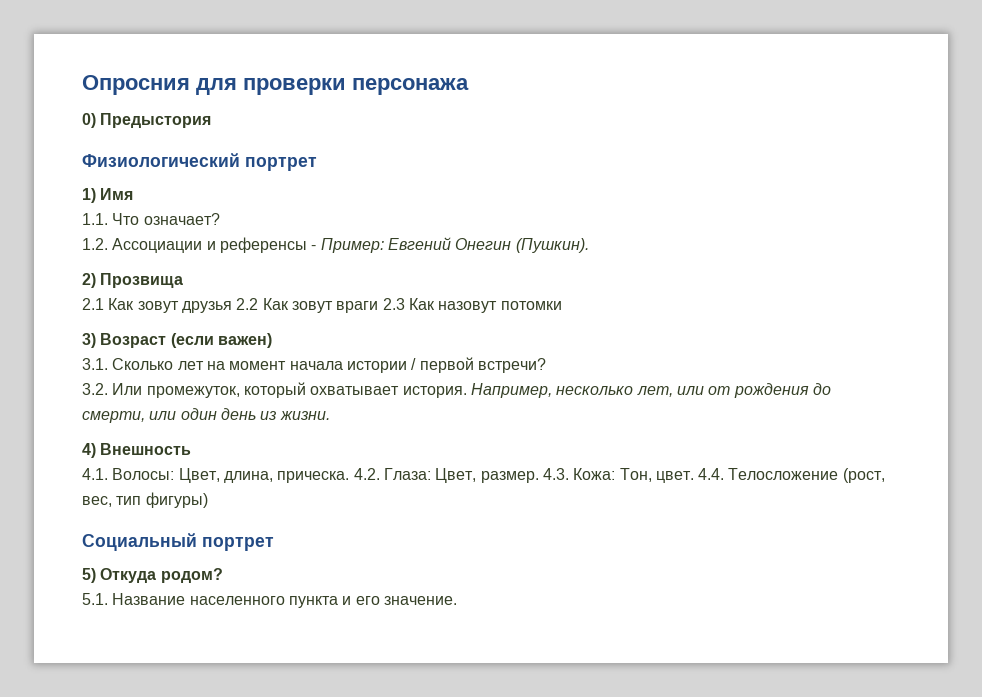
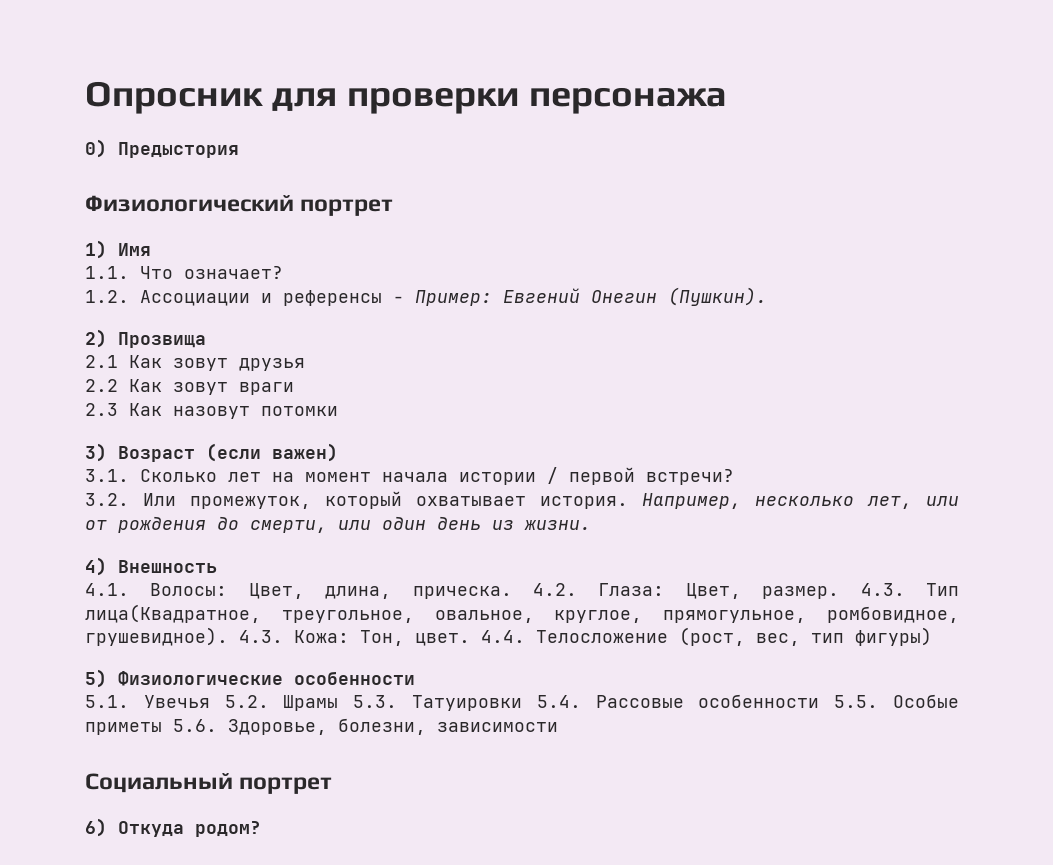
[82,75,190,95] Опросния -> [85,81,263,114] Опросник
(232, 307) none -> (305, 364) //
(379, 307) none -> (294, 388) //
(569, 474) none -> [925,583,959,596] [85,604,959,623] [85,627,283,646] Тип лица(Квадратное, треугольное, овальное, круглое, прямогульное, ромбовидное, грушевидное). 4.3.
(208, 500) none -> [85,669,415,688] [85,694,959,711] [85,718,558,735] // 5) Физиологические особенности // 5.1. Увечья 5.2. Шрамы 5.3. Татуировки 5.4. Рассовые особенности 5.5. Особые приметы 5.6. Здоровье, болезни, зависимости
[82,568,96,583] 5) -> [85,818,107,837] 6)
[82,593,457,608] // 5.1. Название населенного пункта и его значение. -> (261, 829) none

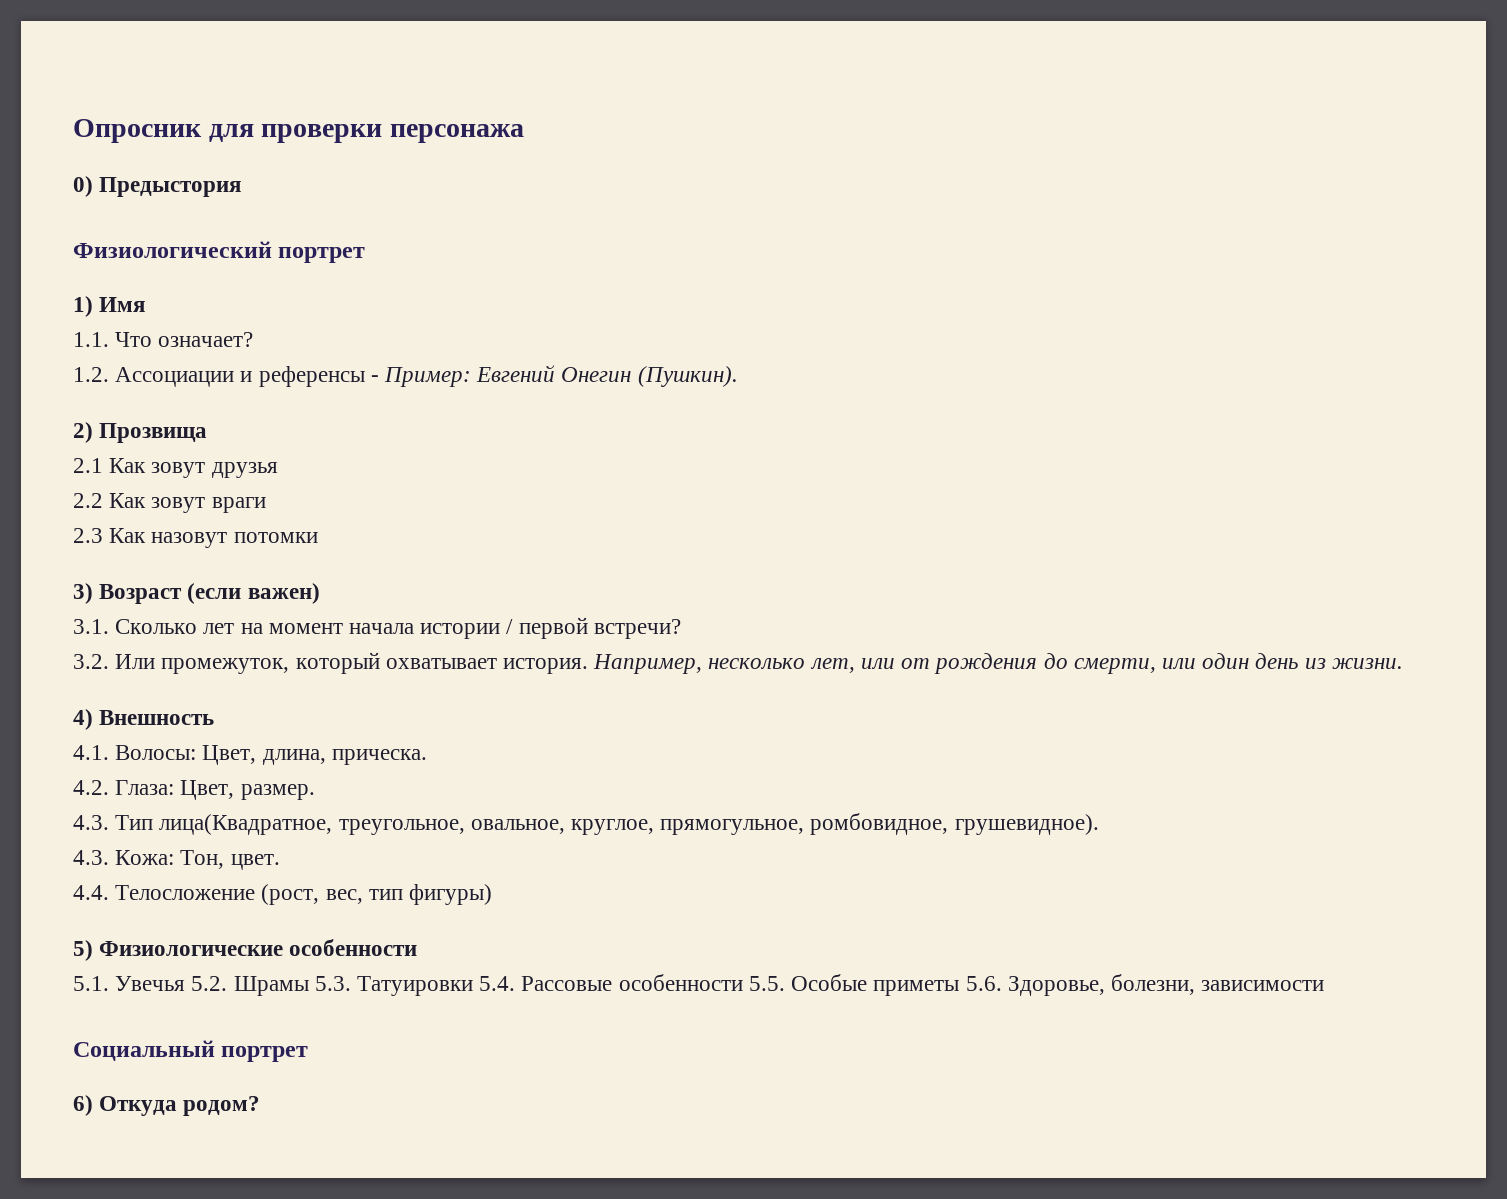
(512, 592) none -> (427, 757) //
(840, 592) none -> (315, 792) //
(228, 636) none -> (1099, 824) //
(470, 639) none -> (280, 862) //

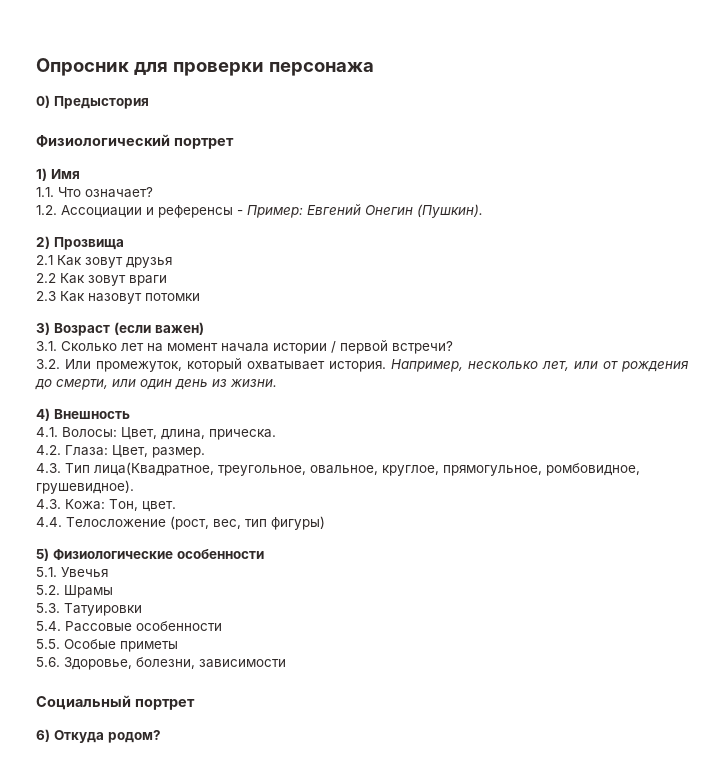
(186, 983) none -> (108, 572) //
(309, 986) none -> (113, 591) //
(474, 986) none -> (142, 609) //
(743, 982) none -> (222, 626) //
(960, 988) none -> (178, 646) //

